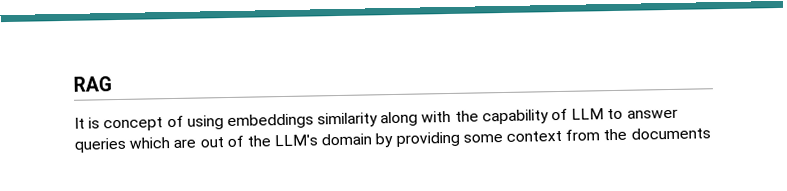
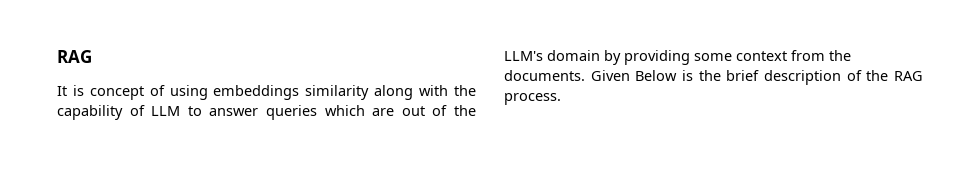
[630,127,711,140] documents -> [504,70,923,85] [504,93,561,105] documents. Given Below is the brief description of the RAG process.

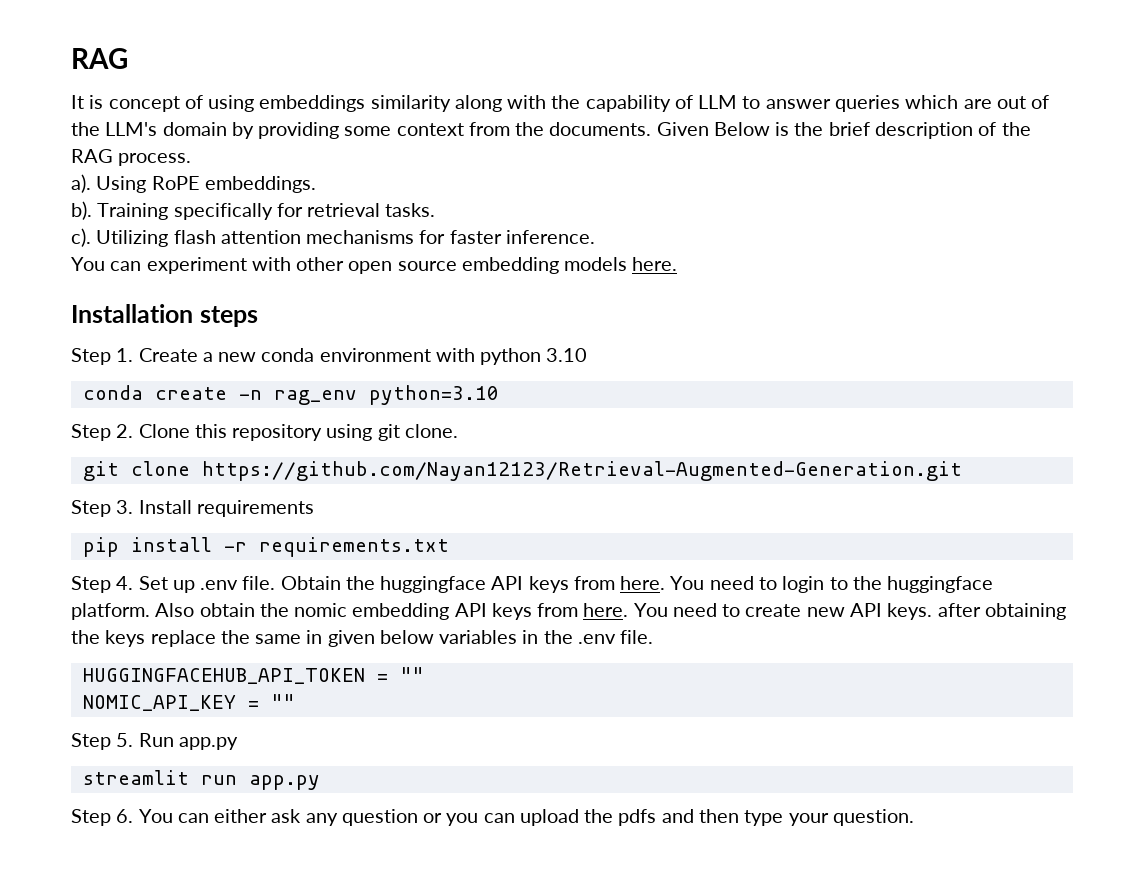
(561, 99) none -> [71,174,316,193] [71,201,436,220] [71,228,595,247] [71,257,678,274] [71,304,258,327] [71,348,588,365] [82,385,499,405] [71,424,458,441] [82,461,962,481] [71,500,314,517] [82,537,449,557] [71,576,994,593] [71,603,1066,620] [71,630,654,647] [82,667,424,684] [82,694,295,711] [71,733,238,750] [82,770,320,790] [71,809,914,826] // a). Using RoPE embeddings. // b). Training specifically for retrieval tasks. // c). Utilizing flash attention mechanisms for faster inference. // You can experiment with other open source embedding models here. // Installation steps // Step 1. Create a new conda environment with python 3.10 // conda create -n rag_env python=3.10 // Step 2. Clone this repository using git clone. // git clone https://github.com/Nayan12123/Retrieval-Augmented-Generation.git // Step 3. Install requirements // pip install -r requirements.txt // Step 4. Set up .env file. Obtain the huggingface API keys from here. You need to login to the huggingface platform. Also obtain the nomic embedding API keys from here. You need to create new API keys. after obtaining the keys replace the same in given below variables in the .env file. // HUGGINGFACEHUB_API_TOKEN = "" // NOMIC_API_KEY = "" // Step 5. Run app.py // streamlit run app.py // Step 6. You can either ask any question or you can upload the pdfs and then type your question.

